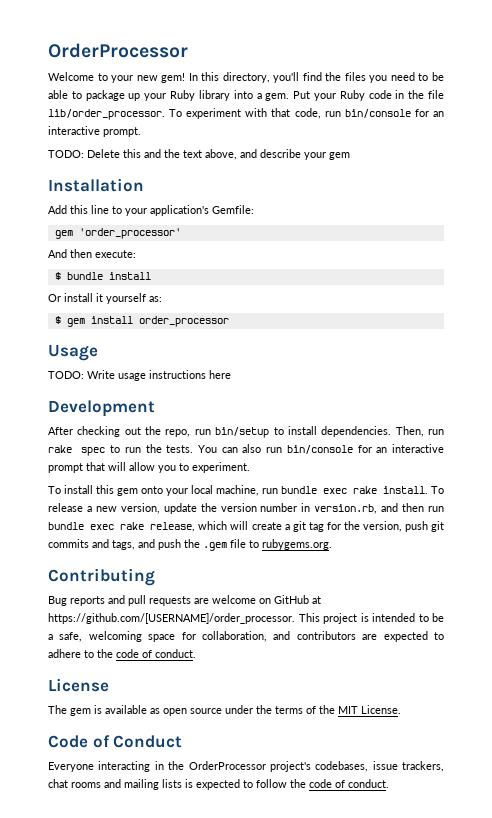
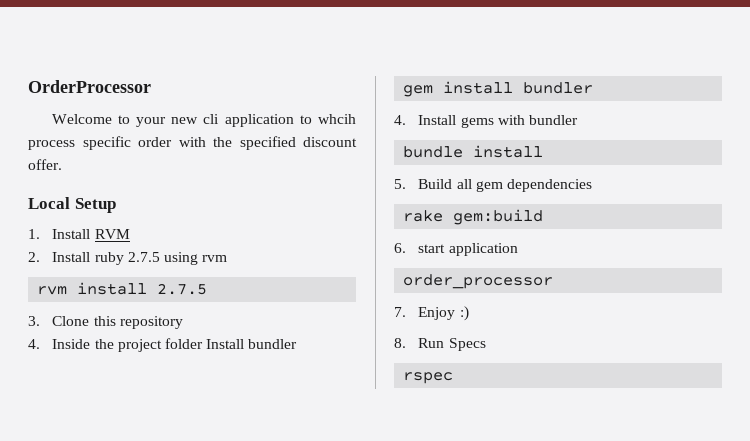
[161,72,445,83] [48,90,444,101] [48,108,444,120] [48,126,141,137] [48,149,350,160] [48,178,144,192] [48,205,254,216] [54,228,181,239] [48,249,136,258] [54,272,151,280] [48,293,162,304] [54,316,229,327] [48,344,98,361] [48,370,231,381] [48,400,155,417] [48,426,445,438] [48,444,445,456] [48,462,250,473] [48,485,444,496] [48,503,445,514] [48,521,445,532] [48,539,332,551] [48,568,155,586] [48,595,321,606] [48,613,444,624] [48,631,444,642] [48,649,196,658] [48,678,109,692] [48,705,401,716] [48,735,183,748] [48,761,444,772] [48,779,389,790] gem! In this directory, you'll find the files you need to be able to package up your Ruby library into a gem. Put your Ruby code in the file lib/order_processor. To experiment with that code, run bin/console for an interactive prompt. // TODO: Delete this and the text above, and describe your gem // Installation // Add this line to your application's Gemfile: // gem 'order_processor' // And then execute: // $ bundle install // Or install it yourself as: // $ gem install order_processor // Usage // TODO: Write usage instructions here // Development // After checking out the repo, run bin/setup to install dependencies. Then, run rake spec to run the tests. You can also run bin/console for an interactive prompt that will allow you to experiment. // To install this gem onto your local machine, run bundle exec rake install. To release a new version, update the version number in version.rb, and then run bundle exec rake release, which will create a git tag for the version, push git commits and tags, and push the .gem file to rubygems.org. // Contributing // Bug reports and pull requests are welcome on GitHub at https://github.com/[USERNAME]/order_processor. This project is intended to be a safe, welcoming space for collaboration, and contributors are expected to adhere to the code of conduct. // License // The gem is available as open source under the terms of the MIT License. // Code of Conduct // Everyone interacting in the OrderProcessor project's codebases, issue trackers, chat rooms and mailing lists is expected to follow the code of conduct. -> [203,114,356,127] [28,136,357,150] [28,159,62,170] [28,197,116,213] [28,229,130,239] [28,252,228,265] [37,282,208,295] [28,316,183,329] [28,338,298,352] [403,81,594,97] [394,115,578,128] [403,145,544,158] [394,179,592,192] [403,209,544,225] [394,243,518,256] [403,274,554,289] [394,306,469,321] [394,338,486,351] [403,372,454,384] cli application to whcih process specific order with the specified discount offer. // Local Setup // 1. Install RVM // 2. Install ruby 2.7.5 using rvm // rvm install 2.7.5 // 3. Clone this repository // 4. Inside the project folder Install bundler // gem install bundler // 4. Install gems with bundler // bundle install // 5. Build all gem dependencies // rake gem:build // 6. start application // order_processor // 7. Enjoy :) // 8. Run Specs // rspec

